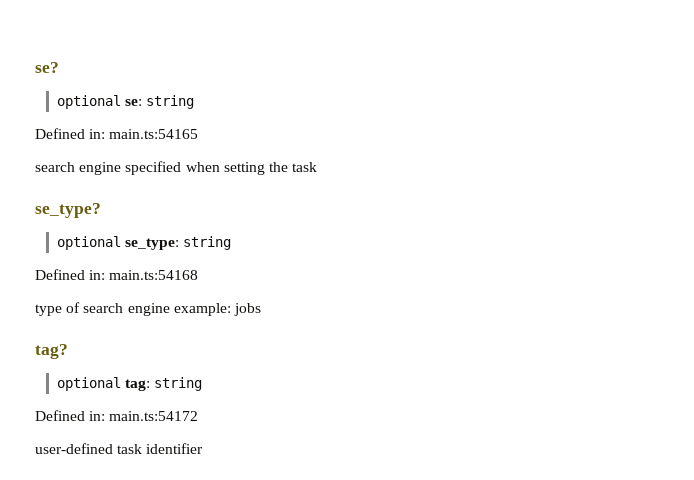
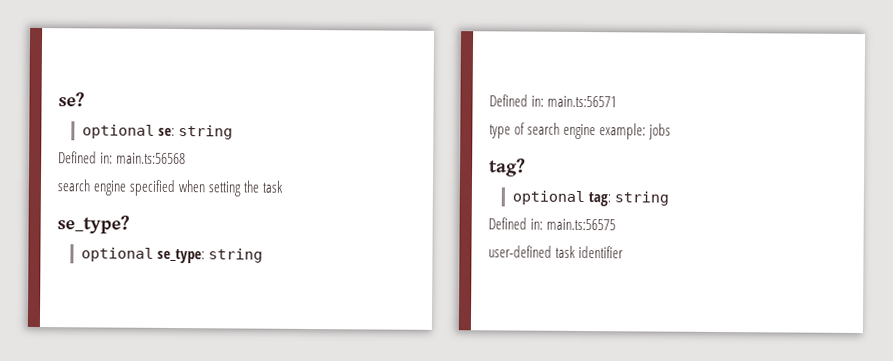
[109,129,199,139] main.ts:54165 -> [116,152,187,165] main.ts:56568
[109,270,199,280] main.ts:54168 -> [547,95,618,108] main.ts:56571
[109,411,199,421] main.ts:54172 -> [546,218,617,231] main.ts:56575

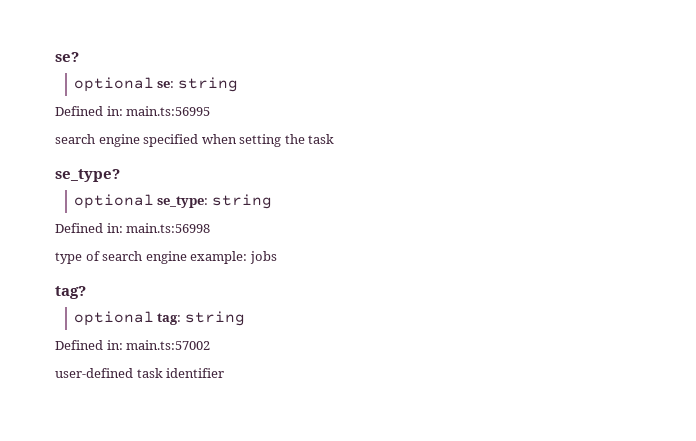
[116,152,187,165] main.ts:56568 -> [126,106,211,116] main.ts:56995
[547,95,618,108] main.ts:56571 -> [126,223,211,233] main.ts:56998
[546,218,617,231] main.ts:56575 -> [126,340,211,350] main.ts:57002

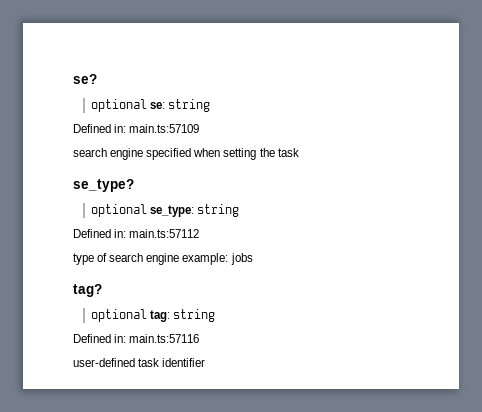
[126,106,211,116] main.ts:56995 -> [129,124,200,133] main.ts:57109
[126,223,211,233] main.ts:56998 -> [129,229,200,238] main.ts:57112
[126,340,211,350] main.ts:57002 -> [129,334,200,343] main.ts:57116

